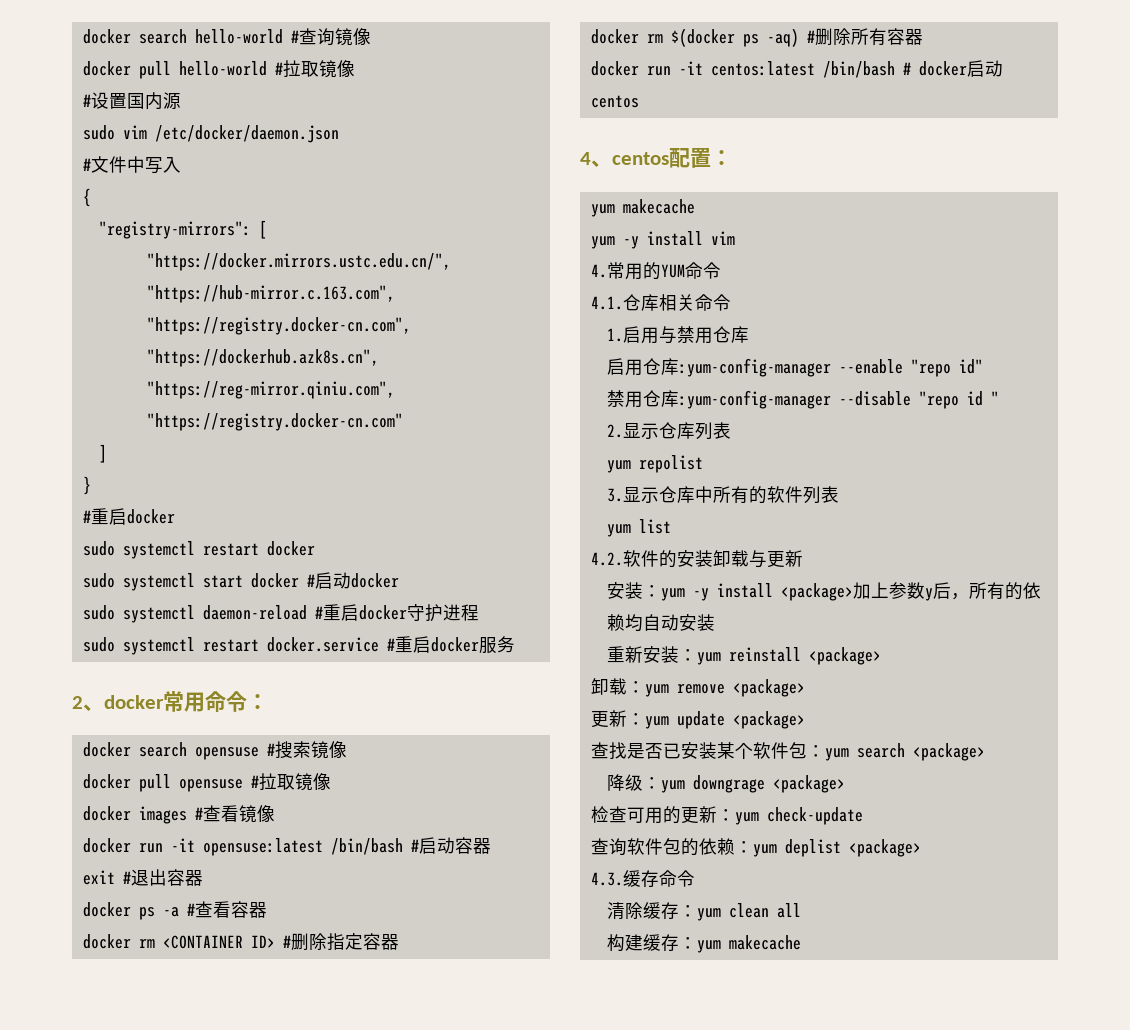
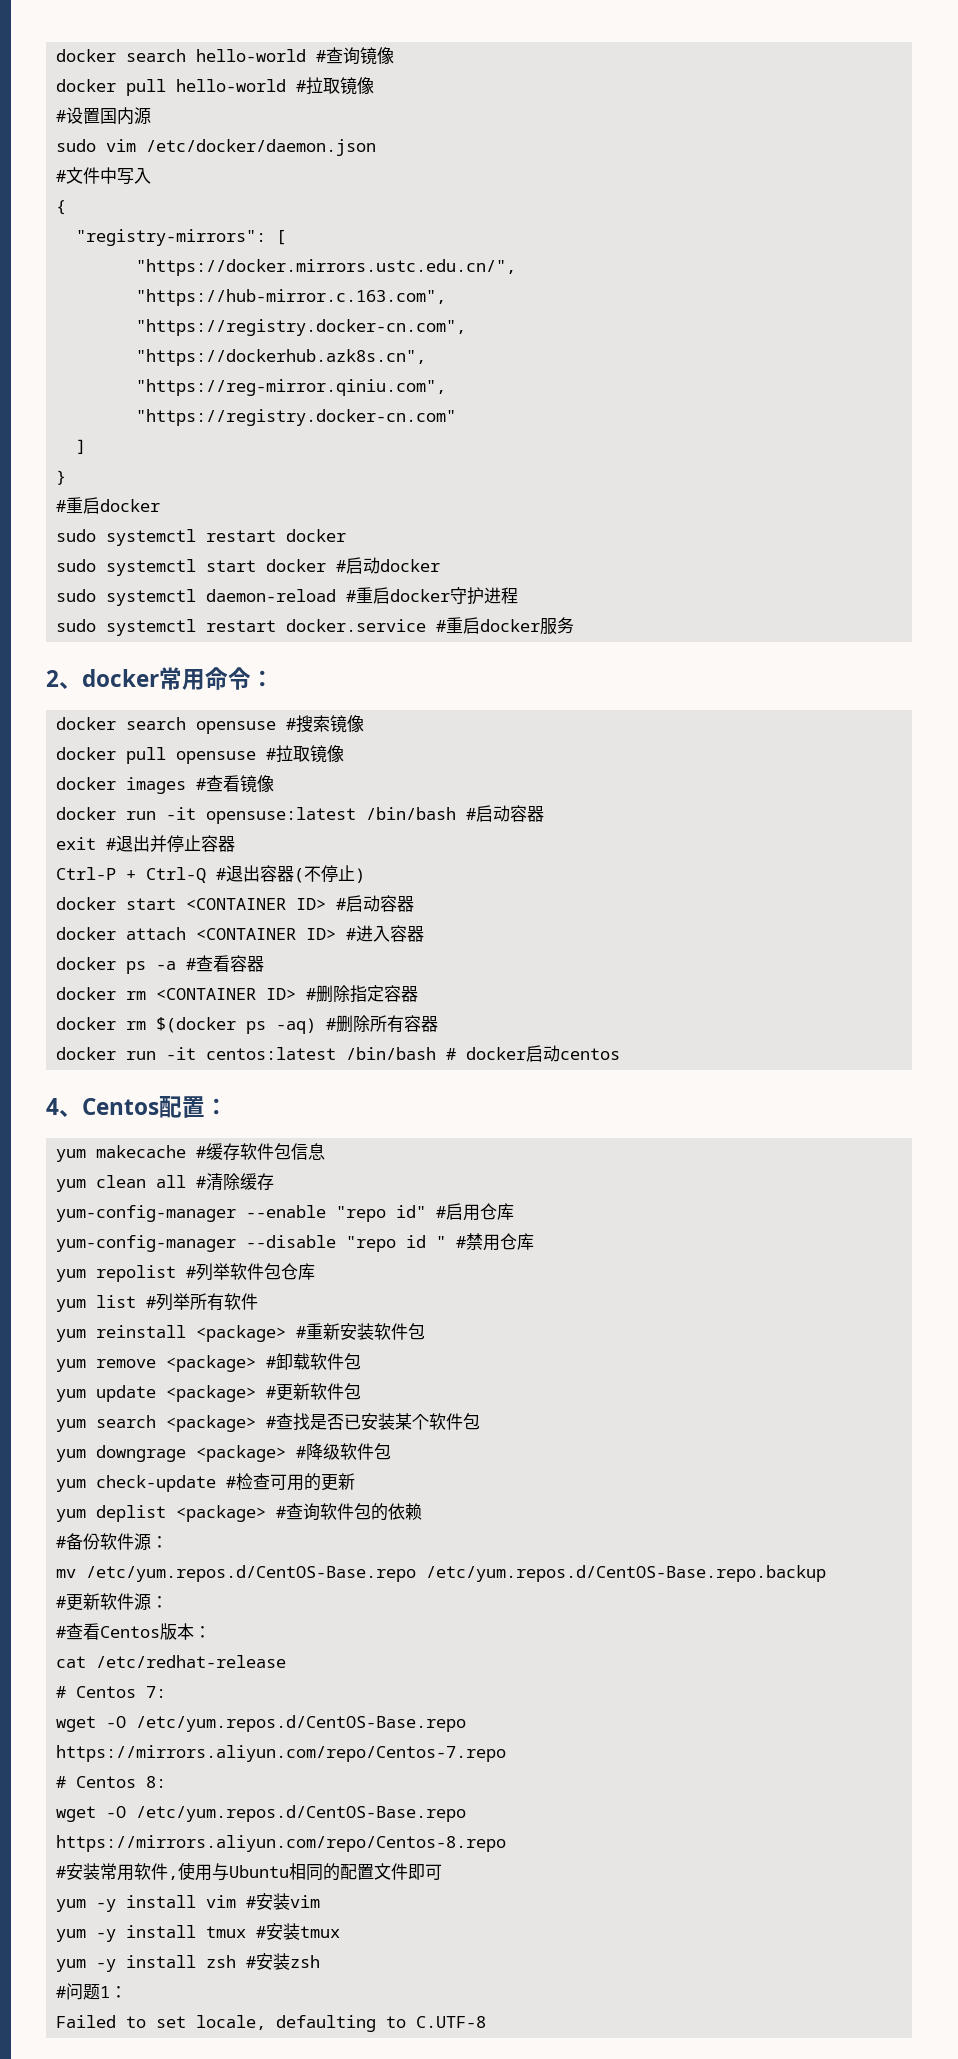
(167, 877) none -> [150,835,236,852] [56,865,366,883] [56,895,415,912] [56,925,391,942] 并停止容器 // Ctrl-P + Ctrl-Q #退出容器(不停止) // docker start <CONTAINER ID> #启动容器 // docker attach <CONTAINER ID> #进入
[612,152,669,165] centos -> [82,1098,159,1115] Centos
[590,231,735,249] [590,262,721,280] [590,294,731,311] [606,326,749,344] [606,358,983,377] [606,390,999,409] [606,422,731,440] [606,455,703,473] [606,486,839,504] [606,519,671,537] [590,550,803,568] [606,582,1041,601] [606,614,715,632] [606,646,881,665] [590,678,645,695] // yum -y install vim // 4.常用的YUM命令 // 4.1.仓库相关命令 // 1.启用与禁用仓库 // 启用仓库:yum-config-manager --enable "repo id" // 禁用仓库:yum-config-manager --disable "repo id " // 2.显示仓库列表 // yum repolist // 3.显示仓库中所有的软件列表 // yum list // 4.2.软件的安装卸载与更新 // 安装：yum -y install <package>加上参数y后，所有的依赖均自动安装 // 重新安装：yum reinstall <package> // 卸载： -> [196,1143,326,1160] [56,1173,275,1192] [56,1203,515,1222] [56,1233,535,1252] [56,1263,316,1282] [56,1293,259,1312] [56,1323,426,1342] #缓存软件包信息 // yum clean all #清除缓存 // yum-config-manager --enable "repo id" #启用仓库 // yum-config-manager --disable "repo id " #禁用仓库 // yum repolist #列举软件包仓库 // yum list #列举所有软件 // yum reinstall <package> #重新安装软件包 //
[590,710,645,728] // 更新： -> [266,1353,362,1370] #卸载软件包 //
(805, 720) // -> [266,1383,362,1401] [56,1415,277,1432] #更新软件包 // yum search <package> #
[806,743,985,761] [606,774,845,793] ：yum search <package> // 降级：yum downgrage <package> // -> [56,1443,392,1462] [56,1475,237,1492] // yum downgrage <package> #降级软件包 // yum check-update #
[716,807,863,825] ：yum check-update // -> [56,1505,287,1522] // yum deplist <package> #
[734,839,921,857] [590,870,695,887] [606,902,801,921] [606,934,801,953] ：yum deplist <package> // 4.3.缓存命令 // 清除缓存：yum clean all // 构建缓存：yum makecache -> [56,1533,169,1551] [56,1565,827,1582] [56,1593,169,1611] [56,1623,212,1640] [56,1655,287,1668] [56,1686,167,1698] [56,1715,467,1732] [56,1745,507,1762] [56,1776,167,1788] [56,1805,467,1822] [56,1835,507,1852] [56,1862,443,1881] [56,1893,321,1912] [56,1923,341,1942] [56,1953,321,1972] [56,1983,128,2000] [56,2015,487,2032] // #备份软件源： // mv /etc/yum.repos.d/CentOS-Base.repo /etc/yum.repos.d/CentOS-Base.repo.backup // #更新软件源： // #查看Centos版本： // cat /etc/redhat-release // # Centos 7: // wget -O /etc/yum.repos.d/CentOS-Base.repo https://mirrors.aliyun.com/repo/Centos-7.repo // # Centos 8: // wget -O /etc/yum.repos.d/CentOS-Base.repo https://mirrors.aliyun.com/repo/Centos-8.repo // #安装常用软件,使用与Ubuntu相同的配置文件即可 // yum -y install vim #安装vim // yum -y install tmux #安装tmux // yum -y install zsh #安装zsh // #问题1： // Failed to set locale, defaulting to C.UTF-8

